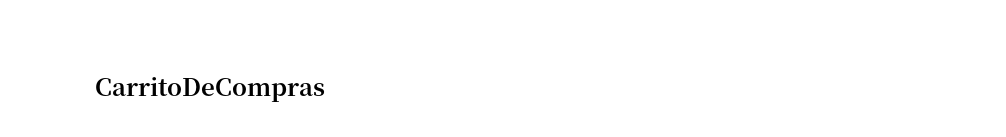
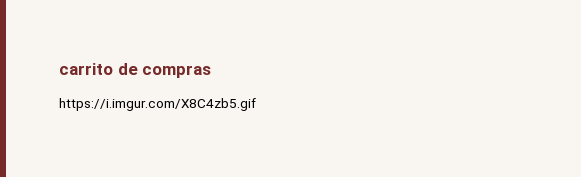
[95,77,325,102] CarritoDeCompras -> [59,63,212,78] [59,98,256,111] carrito de compras // https://i.imgur.com/X8C4zb5.gif

